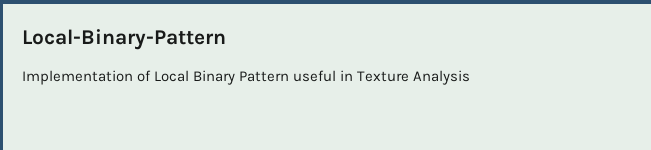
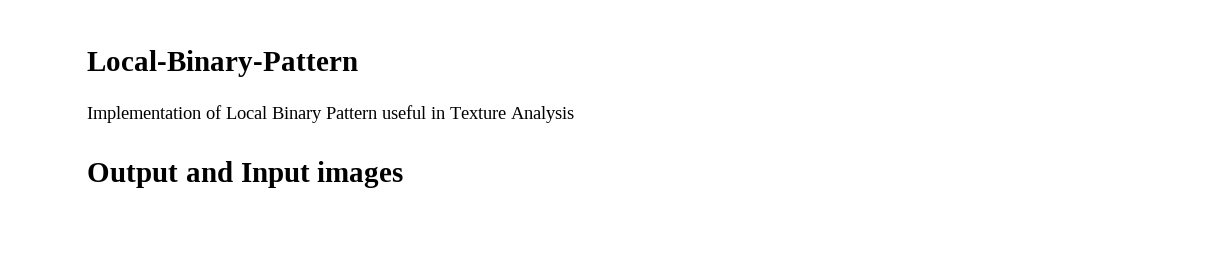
(471, 77) none -> [87,161,404,188] // Output and Input images

